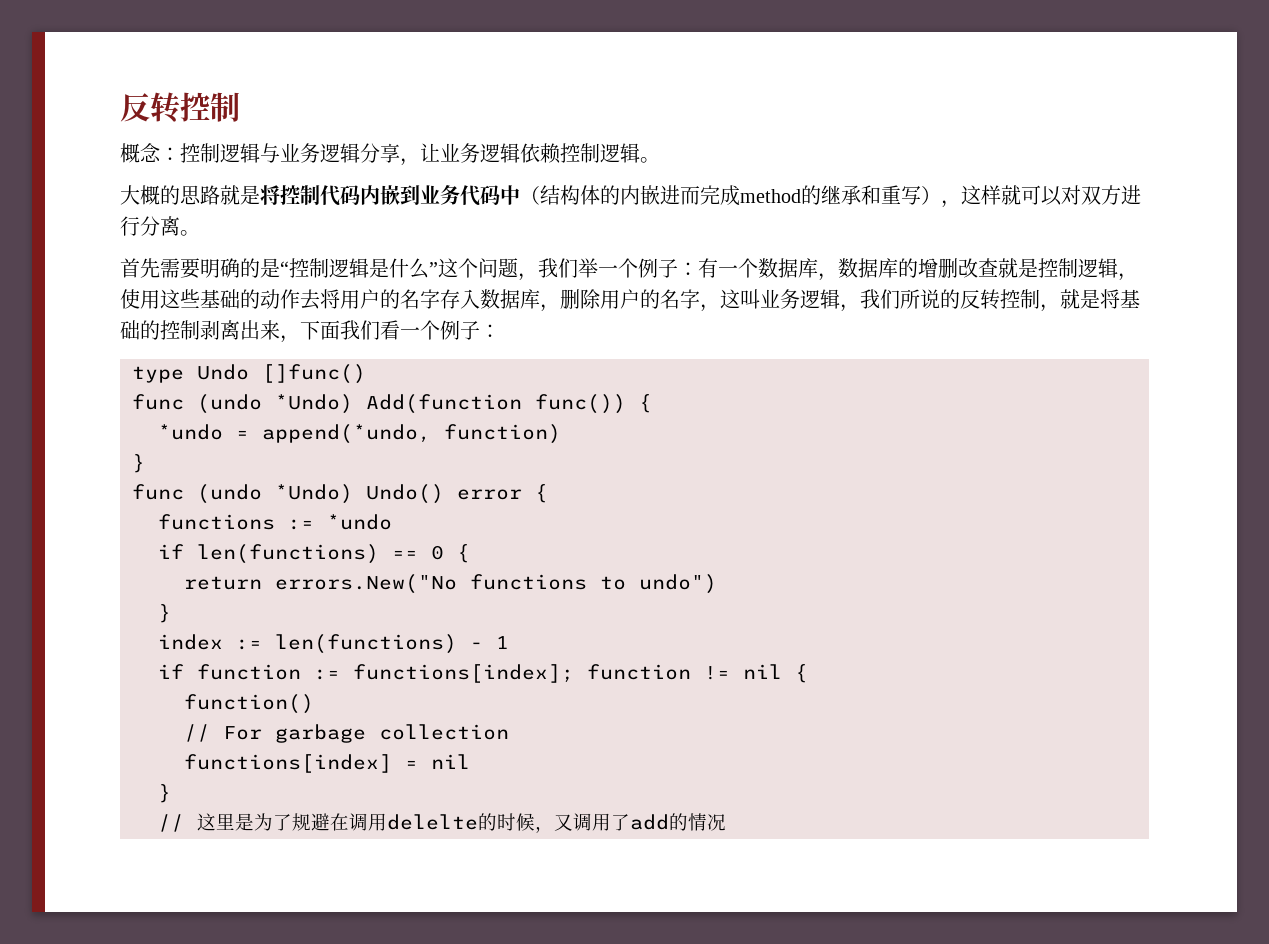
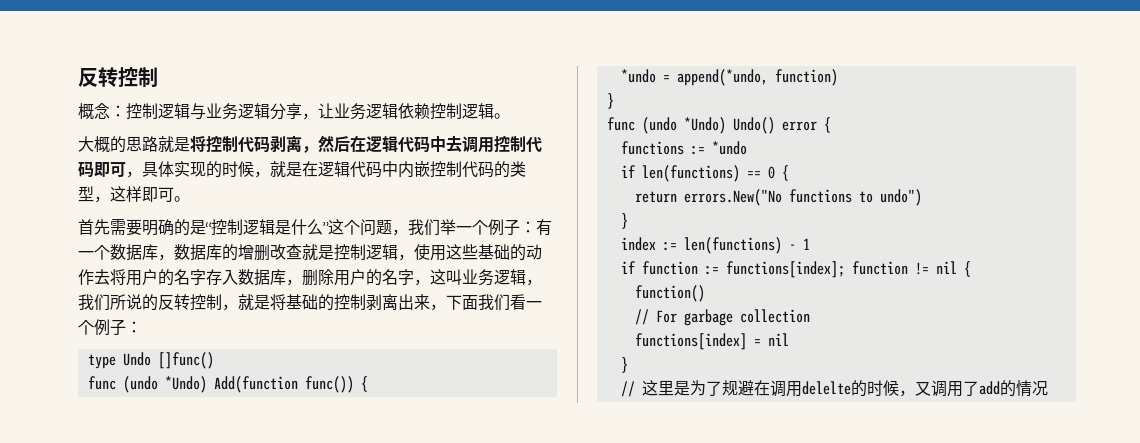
[360,185,1141,208] [120,216,180,236] 内嵌到业务代码中（结构体的内嵌进而完成method的继承和重写），这样就可以对双方进行分离 -> [270,135,542,153] [78,161,526,178] [78,186,174,203] 剥离，然后在逻辑代码中去调用控制代码即可，具体实现的时候，就是在逻辑代码中内嵌控制代码的类型，这样即可

